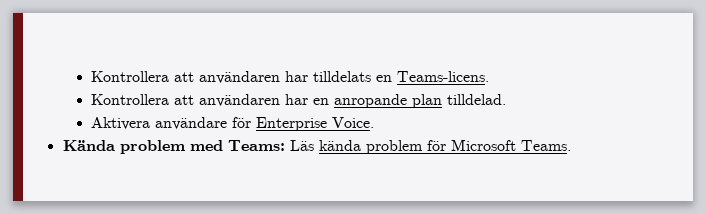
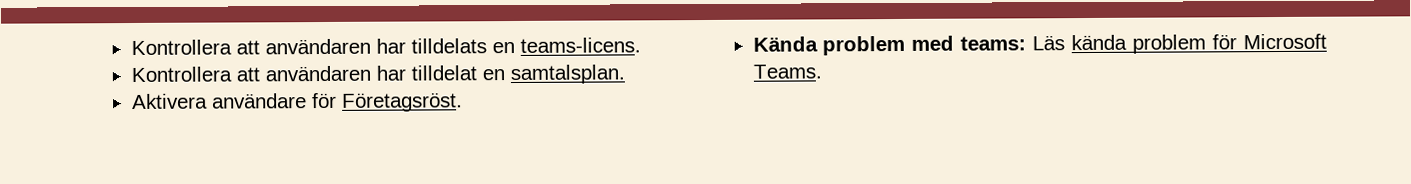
[396,71,489,82] [90,94,506,108] Teams-licens. // Kontrollera att användaren har en anropande plan tilldelad. -> [519,37,641,53] [130,64,625,85] teams-licens. // Kontrollera att användaren har tilldelat en samtalsplan.
[255,117,374,131] Enterprise Voice. -> [340,92,463,112] Företagsröst.
[227,140,285,151] Teams: -> [960,36,1027,51] teams:

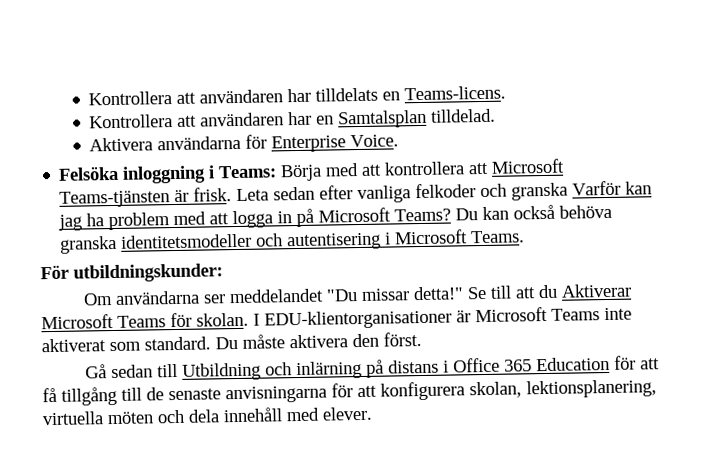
[519,37,641,53] [130,64,625,85] [131,92,463,112] [752,33,1327,56] [752,64,822,79] teams-licens. // Kontrollera att användaren har tilldelat en samtalsplan. // Aktivera användare för Företagsröst. // Kända problem med teams: Läs kända problem för Microsoft Teams. -> [404,85,507,101] [89,108,497,129] [89,134,400,153] [58,158,566,184] [59,180,653,208] [58,204,613,231] [60,229,526,254] [40,263,223,283] [82,283,632,306] [41,306,632,330] [41,332,422,353] [84,355,660,381] [42,379,657,406] [42,406,373,426] Teams-licens. // Kontrollera att användaren har en Samtalsplan tilldelad. // Aktivera användarna för Enterprise Voice. // Felsöka inloggning i Teams: Börja med att kontrollera att Microsoft Teams-tjänsten är frisk. Leta sedan efter vanliga felkoder och granska Varför kan jag ha problem med att logga in på Microsoft Teams? Du kan också behöva granska identitetsmodeller och autentisering i Microsoft Teams. // För utbildningskunder: // Om användarna ser meddelandet "Du missar detta!" Se till att du Aktiverar Microsoft Teams för skolan. I EDU-klientorganisationer är Microsoft Teams inte aktiverat som standard. Du måste aktivera den först. // Gå sedan till Utbildning och inlärning på distans i Office 365 Education för att få tillgång till de senaste anvisningarna för att konfigurera skolan, lektionsplanering, virtuella möten och dela innehåll med elever.

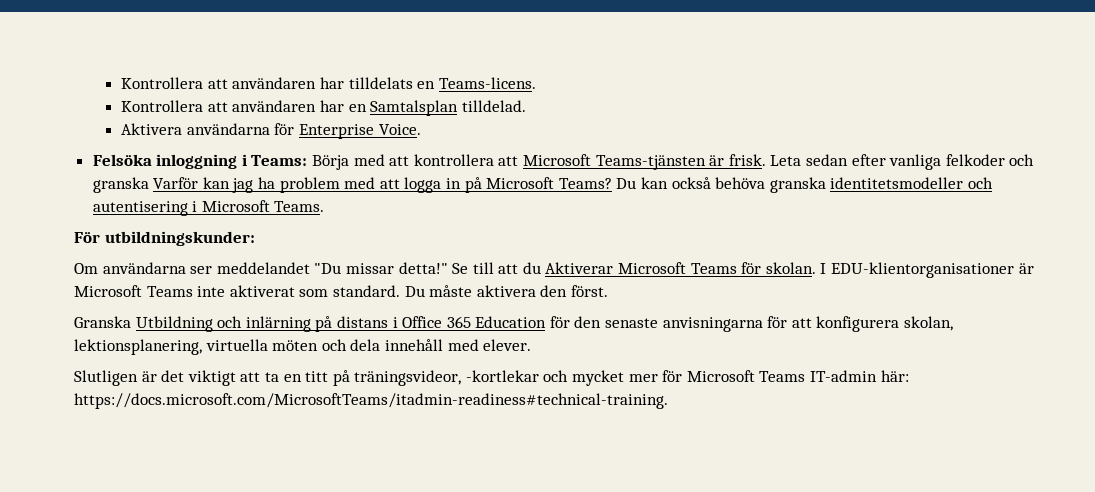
[84,363,178,379] Gå sedan till -> [74,316,131,328] Granska
[639,358,660,370] [42,386,164,406] att få tillgång till de -> [574,316,602,328] den
(373, 413) none -> [74,370,909,386] [74,393,668,409] // Slutligen är det viktigt att ta en titt på träningsvideor, -kortlekar och mycket mer för Microsoft Teams IT-admin här: https://docs.microsoft.com/MicrosoftTeams/itadmin-readiness#technical-training.

